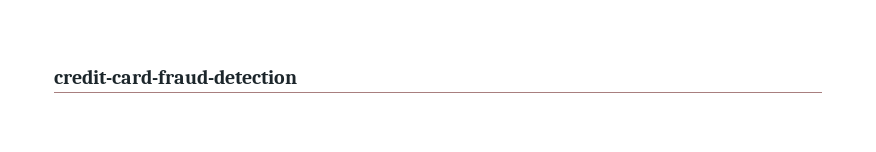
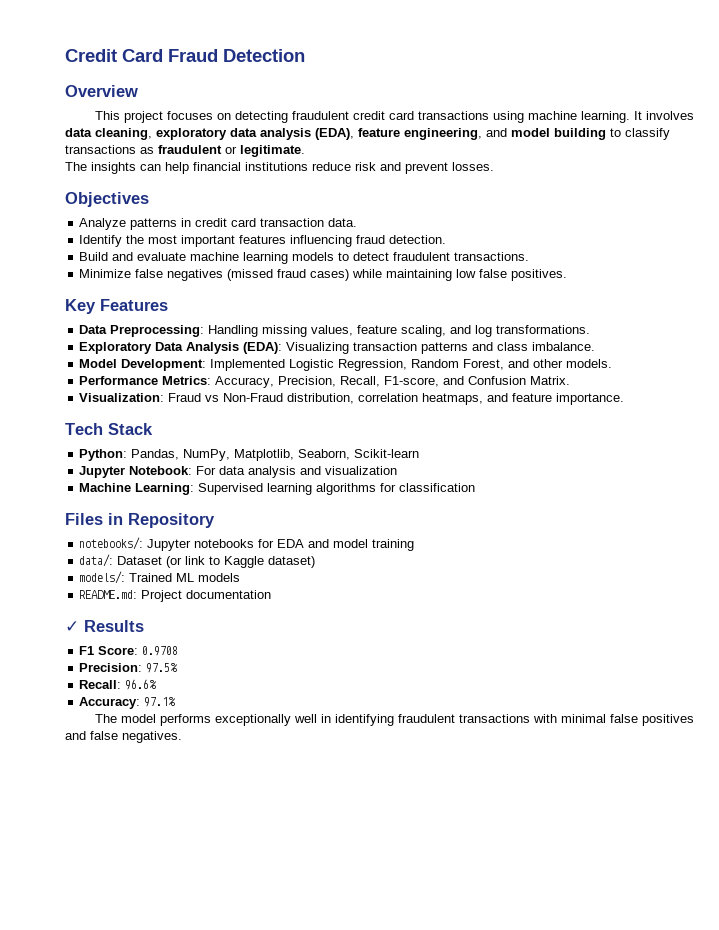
[54,69,297,84] credit-card-fraud-detection -> [65,49,305,62] [65,85,138,97] [94,111,694,123] [65,128,670,140] [65,145,305,157] [65,162,494,174] [65,192,149,207] [79,218,358,230] [79,235,447,247] [79,252,530,264] [79,269,568,281] [65,299,168,314] [79,325,591,337] [79,342,596,354] [79,359,613,371] [79,376,571,388] [79,393,625,405] [65,423,153,435] [79,449,420,461] [79,466,398,478] [79,483,476,495] [65,513,215,528] [79,537,415,551] [79,554,316,568] [79,571,241,584] [79,590,272,602] [65,620,144,632] [79,646,179,656] [79,663,179,673] [79,679,158,690] [79,697,177,709] [94,714,694,726] [65,731,182,743] Credit Card Fraud Detection // Overview // This project focuses on detecting fraudulent credit card transactions using machine learning. It involves data cleaning, exploratory data analysis (EDA), feature engineering, and model building to classify transactions as fraudulent or legitimate. // The insights can help financial institutions reduce risk and prevent losses. // Objectives // Analyze patterns in credit card transaction data. // Identify the most important features influencing fraud detection. // Build and evaluate machine learning models to detect fraudulent transactions. // Minimize false negatives (missed fraud cases) while maintaining low false positives. // Key Features // Data Preprocessing: Handling missing values, feature scaling, and log transformations. // Exploratory Data Analysis (EDA): Visualizing transaction patterns and class imbalance. // Model Development: Implemented Logistic Regression, Random Forest, and other models. // Performance Metrics: Accuracy, Precision, Recall, F1-score, and Confusion Matrix. // Visualization: Fraud vs Non-Fraud distribution, correlation heatmaps, and feature importance. // Tech Stack // Python: Pandas, NumPy, Matplotlib, Seaborn, Scikit-learn // Jupyter Notebook: For data analysis and visualization // Machine Learning: Supervised learning algorithms for classification // Files in Repository // notebooks/: Jupyter notebooks for EDA and model training // data/: Dataset (or link to Kaggle dataset) // models/: Trained ML models // README.md: Project documentation // ✓ Results // F1 Score: 0.9708 // Precision: 97.5% // Recall: 96.6% // Accuracy: 97.1% // The model performs exceptionally well in identifying fraudulent transactions with minimal false positives and false negatives.

